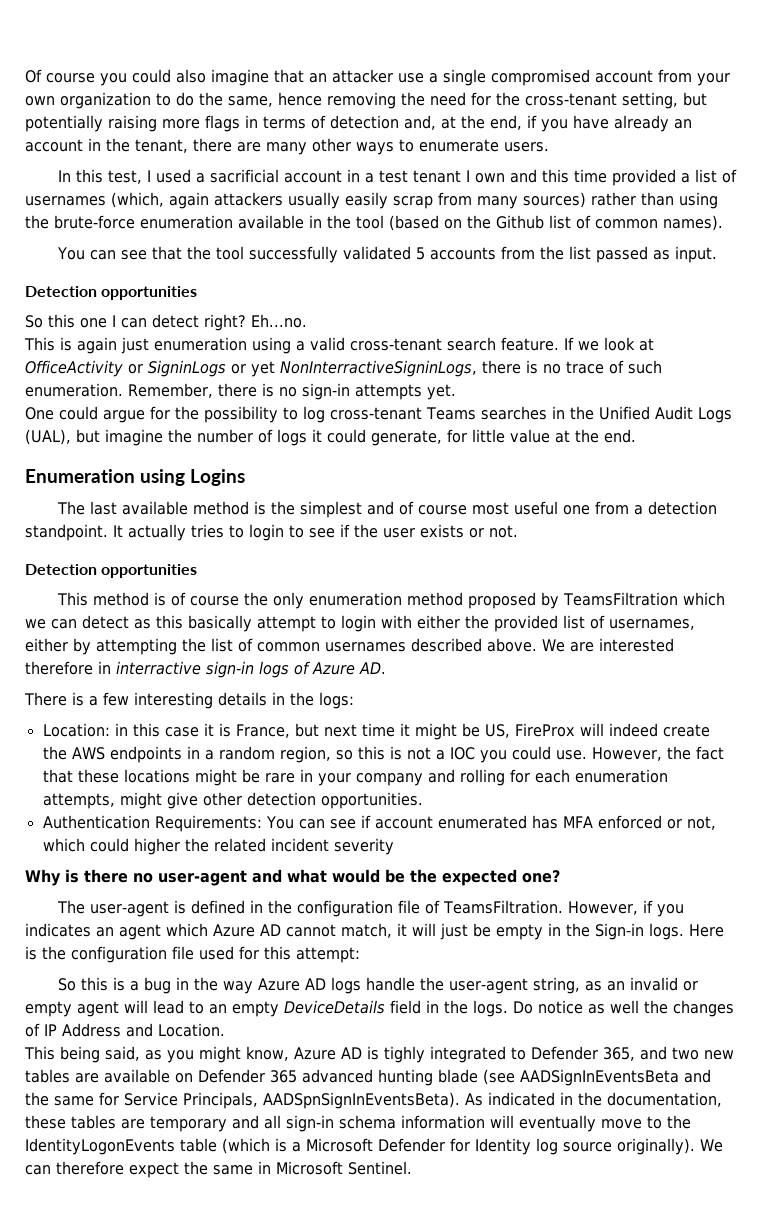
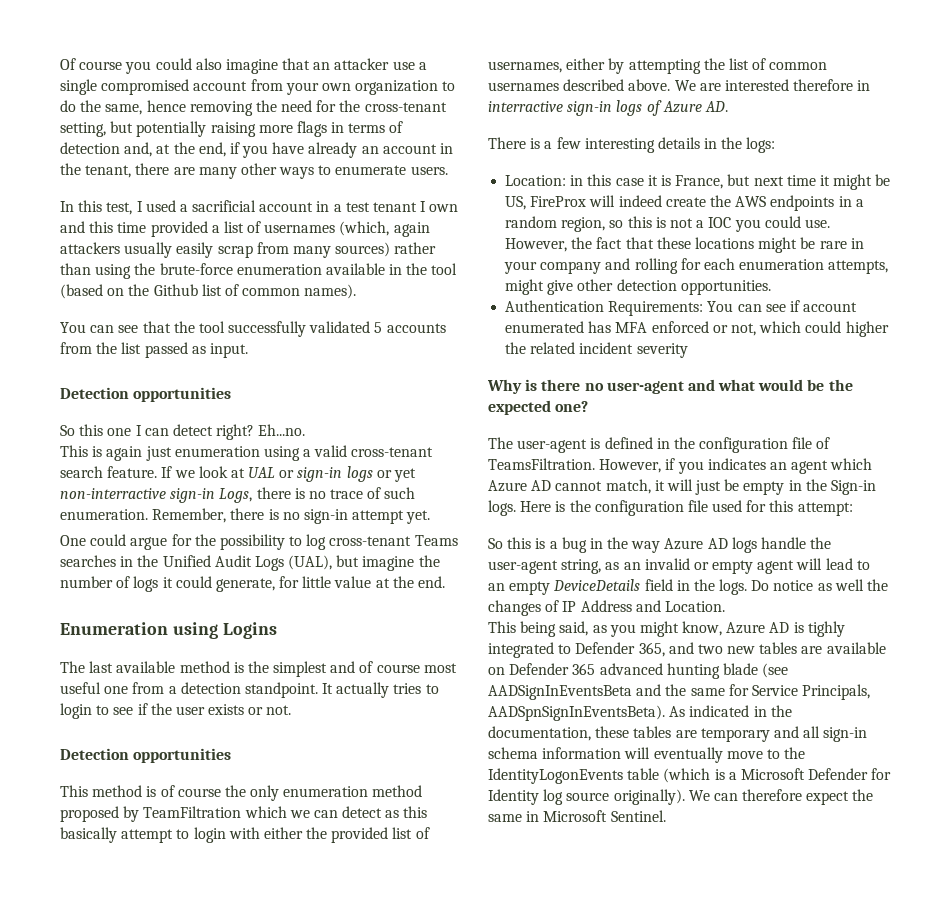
[25,360,477,377] OfficeActivity or SigninLogs or yet NonInterractiveSigninLogs, -> [248,466,417,482] [60,488,253,503] UAL or sign-in logs or yet non-interractive sign-in Logs,
[355,384,422,400] attempts -> [352,510,405,524] attempt
[563,592,679,606] TeamsFiltration -> [143,806,242,818] TeamFiltration

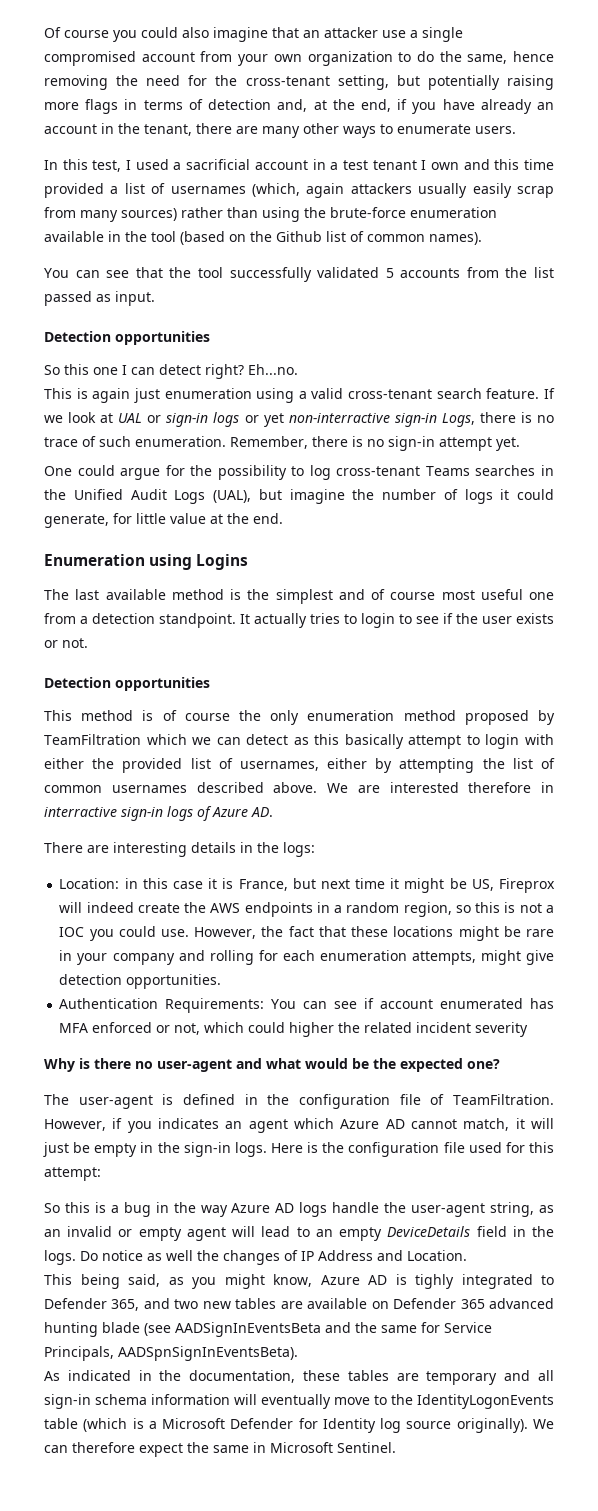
[530,137,581,149] is a few -> [87,845,109,853] are
[530,196,587,207] FireProx -> [499,878,556,893] Fireprox
[577,279,614,291] other -> (554, 957) none
[488,458,595,470] TeamsFiltration. -> [453,1094,554,1105] TeamFiltration.
[831,480,877,495] Sign-in -> [183,1142,231,1157] sign-in
(665, 713) none -> (298, 1353) //

